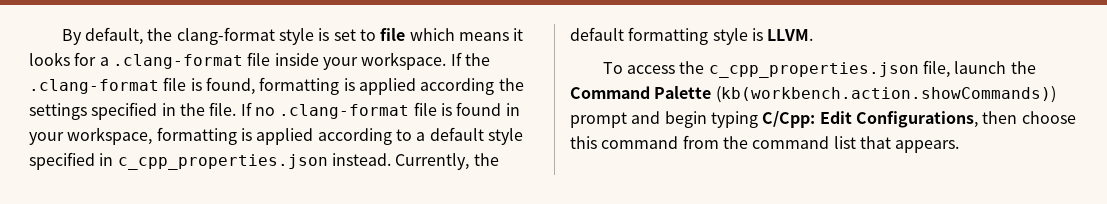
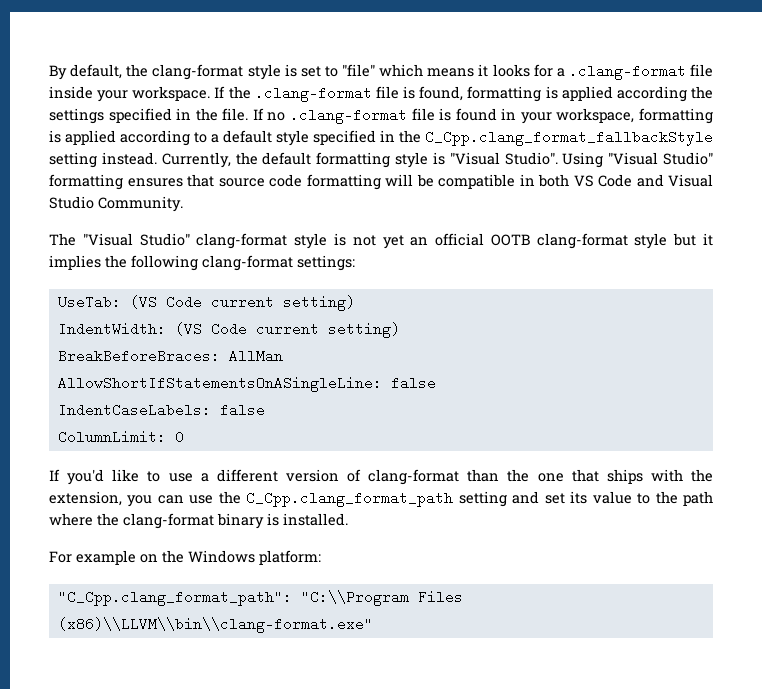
[380,28,406,41] file -> [342,64,375,77] "file"
[117,154,328,170] c_cpp_properties.json -> [399,130,713,146] [49,152,97,168] the C_Cpp.clang_format_fallbackStyle setting
[767,29,814,41] [602,60,1036,78] [570,86,1056,103] [570,111,1076,128] [570,135,960,153] LLVM. // To access the c_cpp_properties.json file, launch the Command Palette (kb(workbench.action.showCommands)) prompt and begin typing C/Cpp: Edit Configurations, then choose this command from the command list that appears. -> [449,152,713,168] [49,174,713,190] [49,196,183,212] [49,233,714,249] [49,255,355,271] [57,295,355,311] [57,322,400,338] [57,349,283,363] [57,376,436,392] [57,403,265,417] [57,430,184,444] [49,469,713,485] [49,491,713,507] [49,513,348,529] [49,550,321,565] [57,590,463,606] [57,617,373,633] "Visual Studio". Using "Visual Studio" formatting ensures that source code formatting will be compatible in both VS Code and Visual Studio Community. // The "Visual Studio" clang-format style is not yet an official OOTB clang-format style but it implies the following clang-format settings: // UseTab: (VS Code current setting) // IndentWidth: (VS Code current setting) // BreakBeforeBraces: AllMan // AllowShortIfStatementsOnASingleLine: false // IndentCaseLabels: false // ColumnLimit: 0 // If you'd like to use a different version of clang-format than the one that ships with the extension, you can use the C_Cpp.clang_format_path setting and set its value to the path where the clang-format binary is installed. // For example on the Windows platform: // "C_Cpp.clang_format_path": "C:\\Program Files (x86)\\LLVM\\bin\\clang-format.exe"

